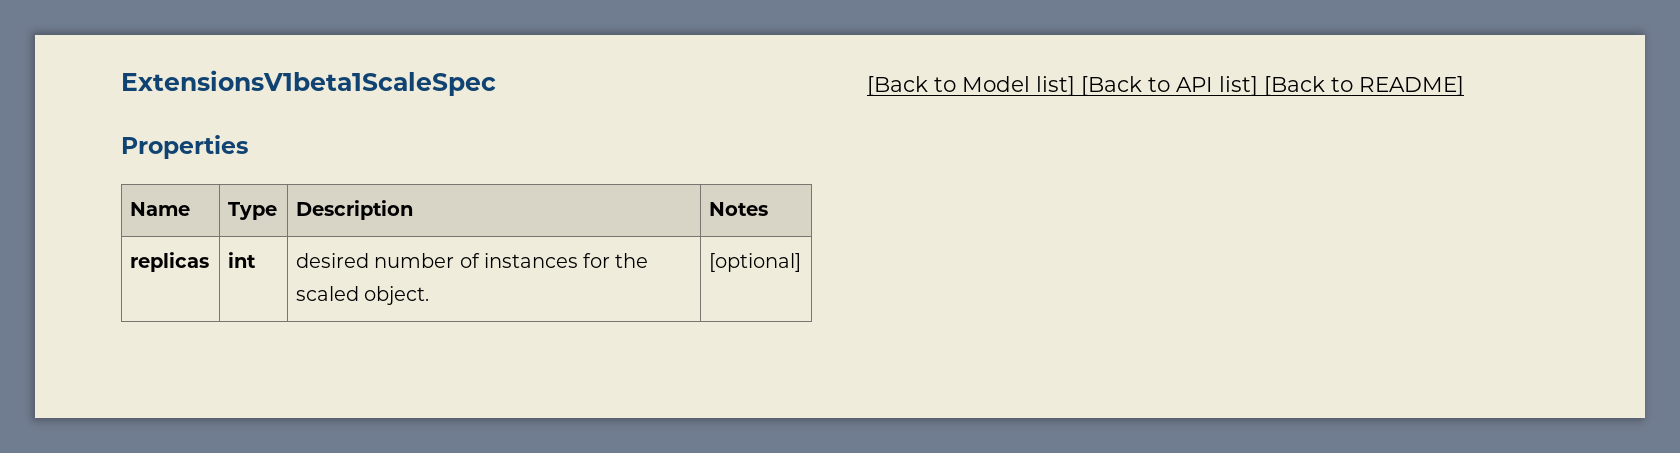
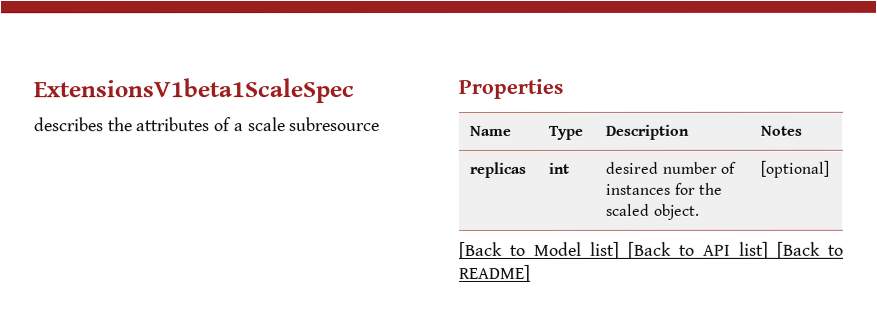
(496, 83) none -> [33,117,380,132] // describes the attributes of a scale subresource

